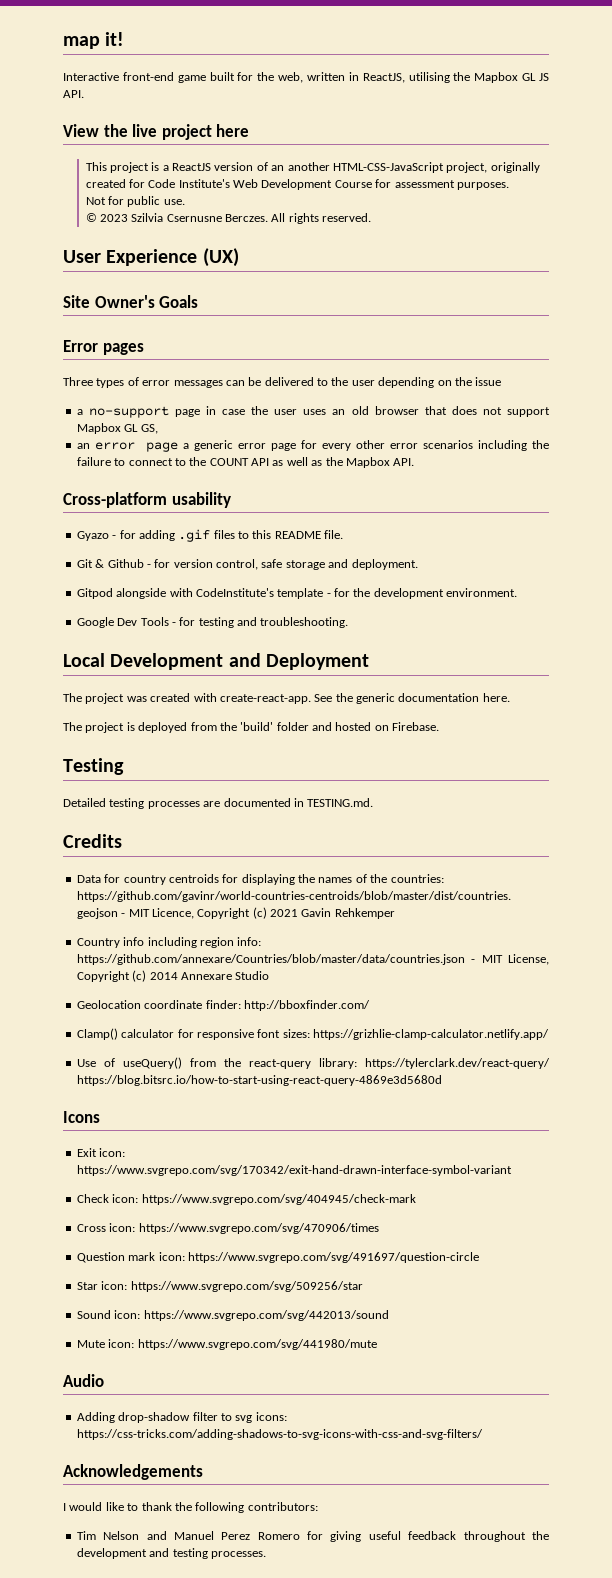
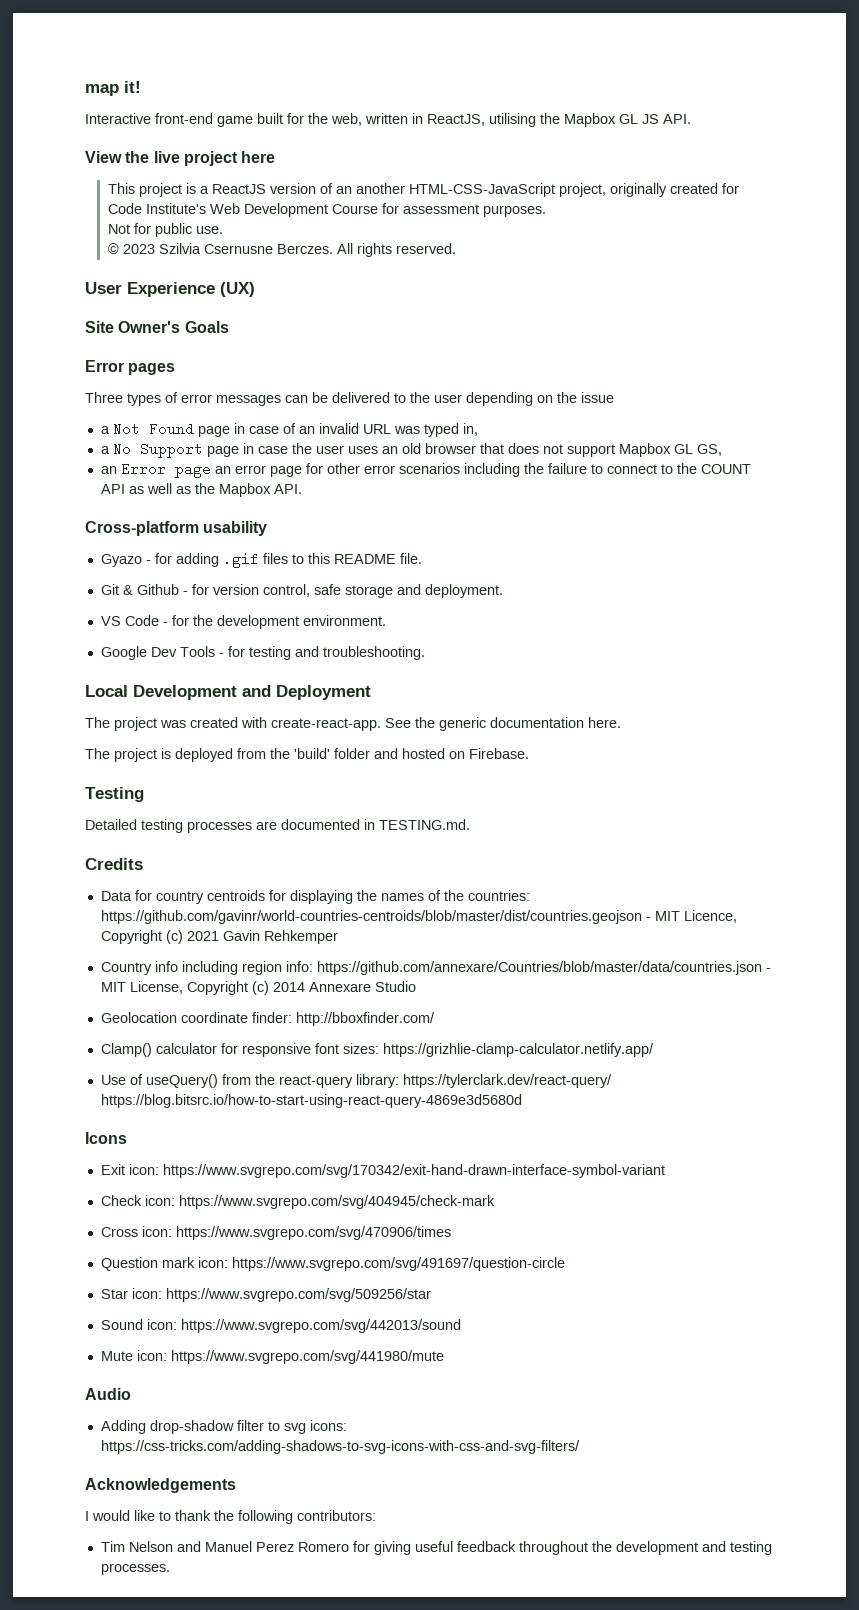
[88,406,169,418] no-support -> [112,422,478,437] [100,442,203,458] Not Found page in case of an invalid URL was typed in, // a No Support
[94,440,234,452] error page a generic -> [120,462,231,478] Error page an
[322,443,352,451] every -> (323, 468) none
[76,588,324,599] Gitpod alongside with CodeInstitute's template -> [100,615,159,626] VS Code

